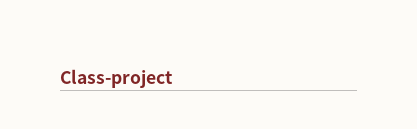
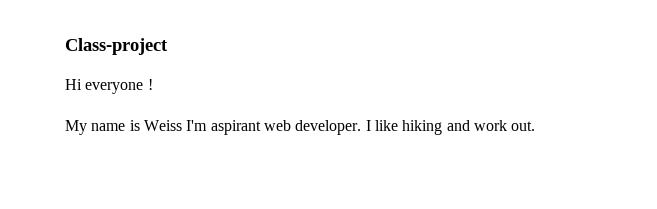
(173, 78) none -> [65,79,153,94] [65,120,536,135] // Hi everyone ! // My name is Weiss I'm aspirant web developer. I like hiking and work out.

